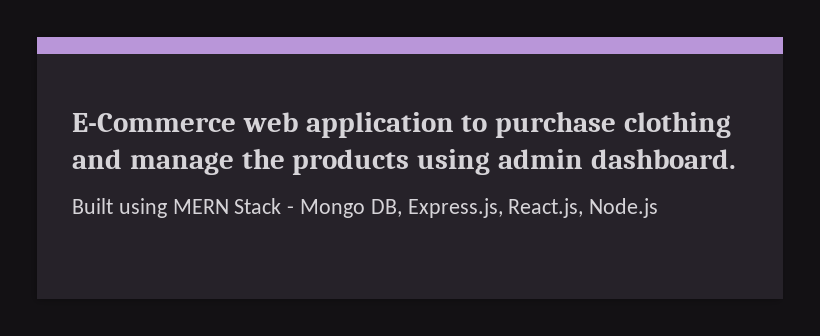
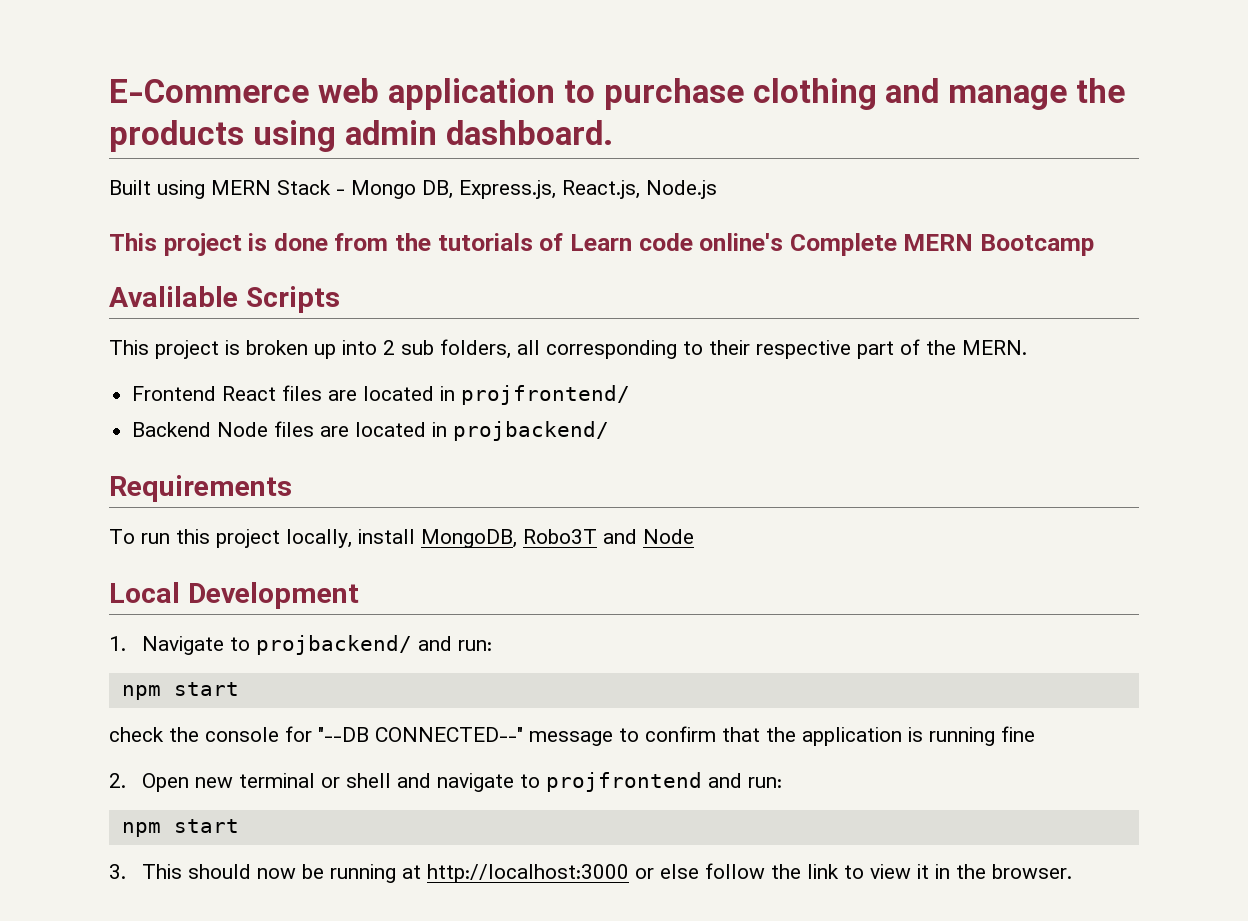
(659, 208) none -> [109,233,1094,256] [109,286,340,313] [109,339,1027,359] [132,385,631,405] [132,421,610,441] [109,475,292,502] [109,529,694,548] [109,582,359,609] [109,635,492,655] [121,682,239,700] [109,726,1035,746] [109,772,782,792] [121,819,239,837] [109,863,1072,883] // This project is done from the tutorials of Learn code online's Complete MERN Bootcamp // Avalilable Scripts // This project is broken up into 2 sub folders, all corresponding to their respective part of the MERN. // Frontend React files are located in projfrontend/ // Backend Node files are located in projbackend/ // Requirements // To run this project locally, install MongoDB, Robo3T and Node // Local Development // 1. Navigate to projbackend/ and run: // npm start // check the console for "--DB CONNECTED--" message to confirm that the application is running fine // 2. Open new terminal or shell and navigate to projfrontend and run: // npm start // 3. This should now be running at http://localhost:3000 or else follow the link to view it in the browser.

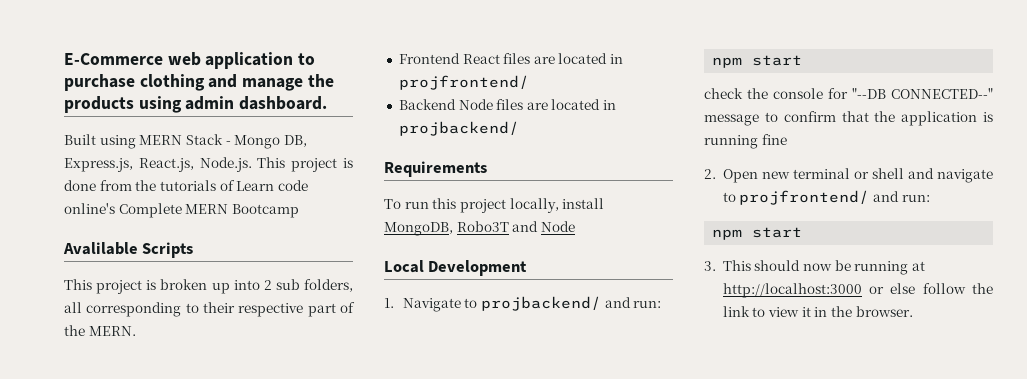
[646,180,717,199] Node.js // -> [199,157,252,172] Node.js.
[545,772,702,792] projfrontend -> [739,190,870,205] projfrontend/

